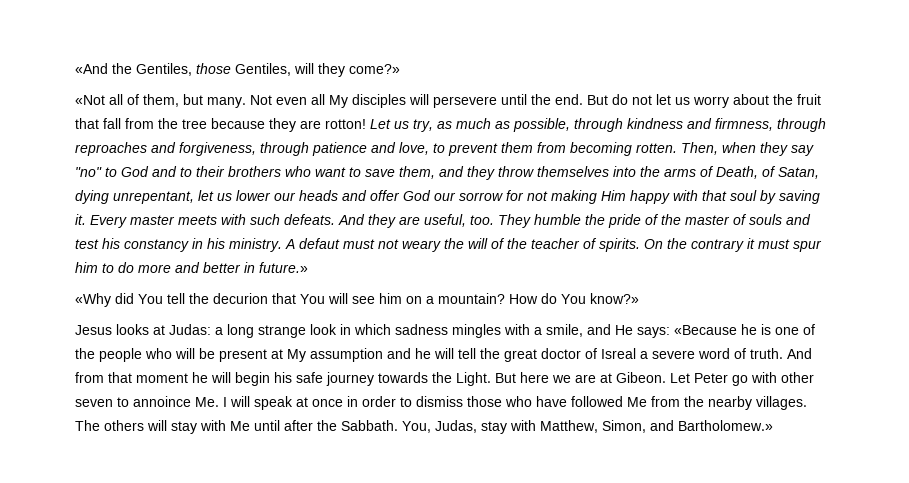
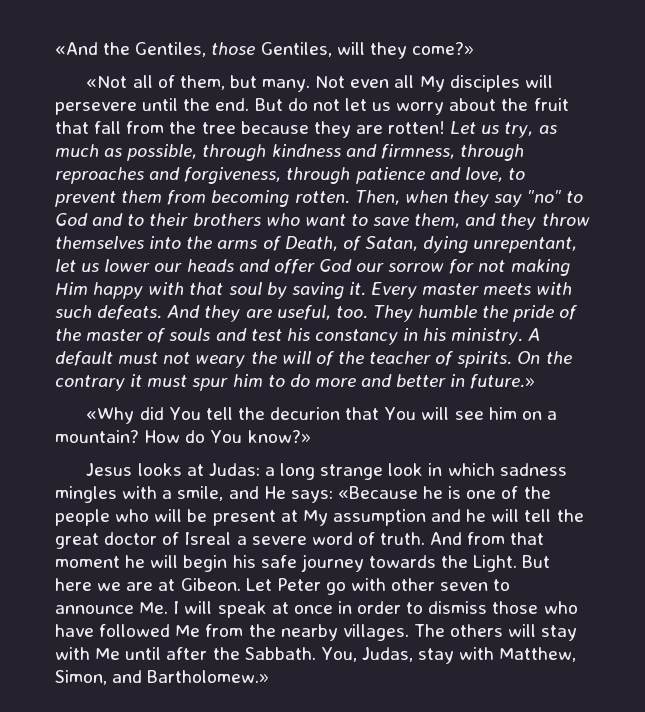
[325,119,366,129] rotton! -> [388,121,446,134] rotten!
[299,238,340,249] defaut -> [55,351,113,366] default
[133,396,191,407] annoince -> [55,605,134,614] announce

